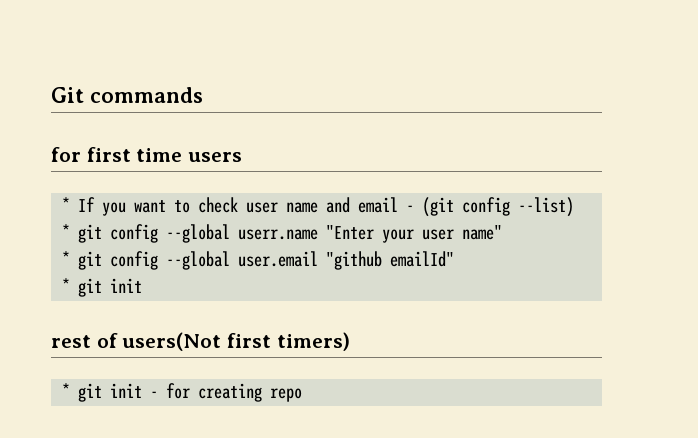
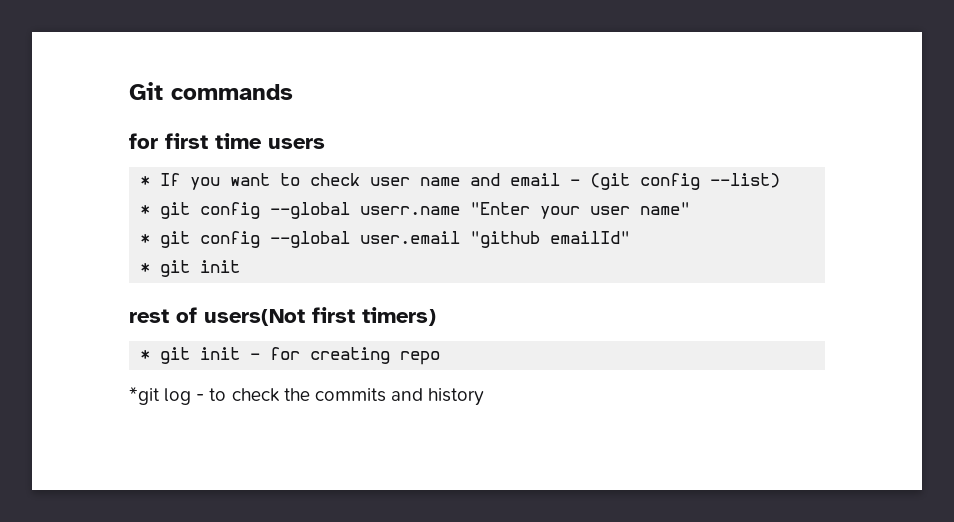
(303, 395) none -> [129,387,485,406] // *git log - to check the commits and history

